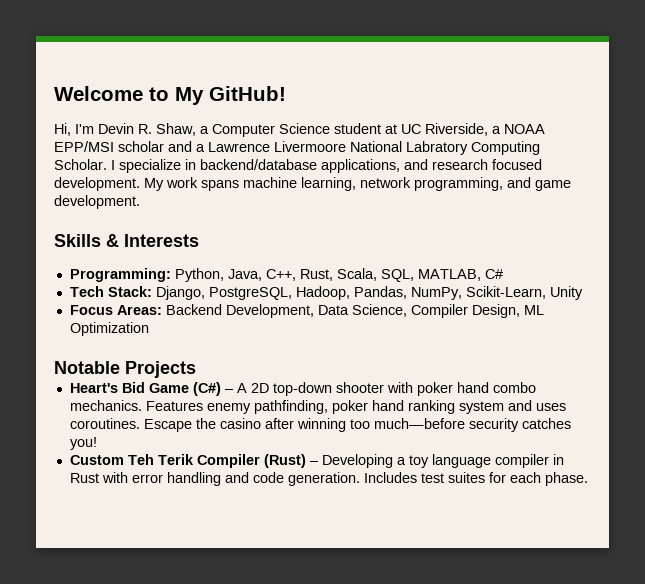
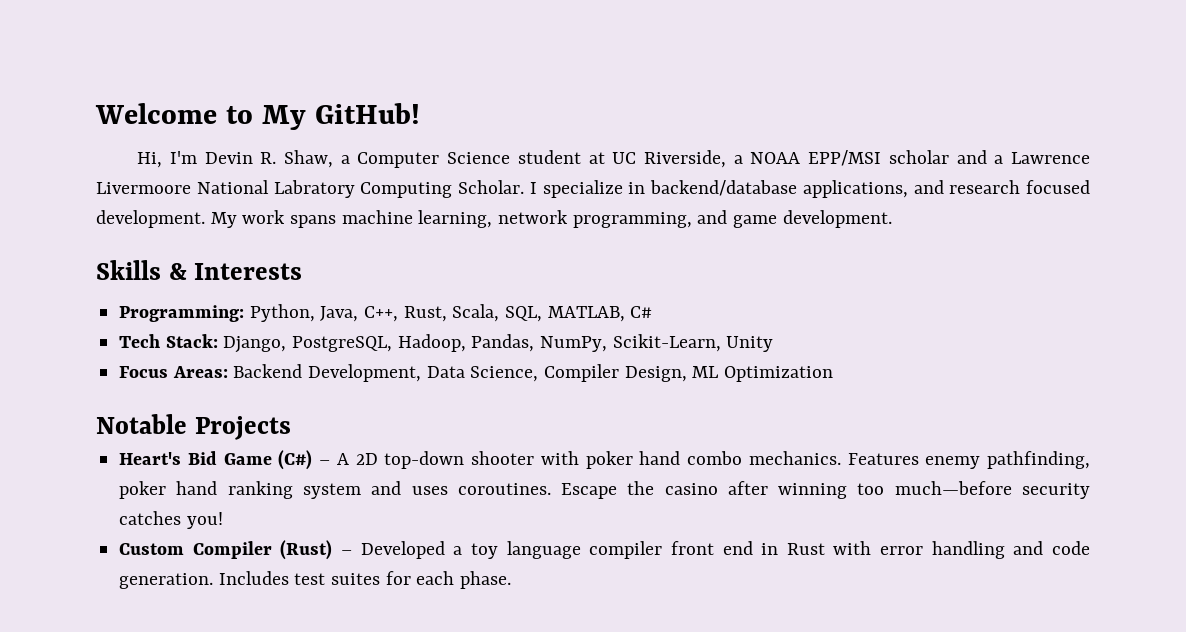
[127,454,194,465] Teh Terik -> (185, 549) none
[321,454,393,468] Developing -> [360,541,445,559] Developed
(549, 461) none -> [670,541,753,555] front end

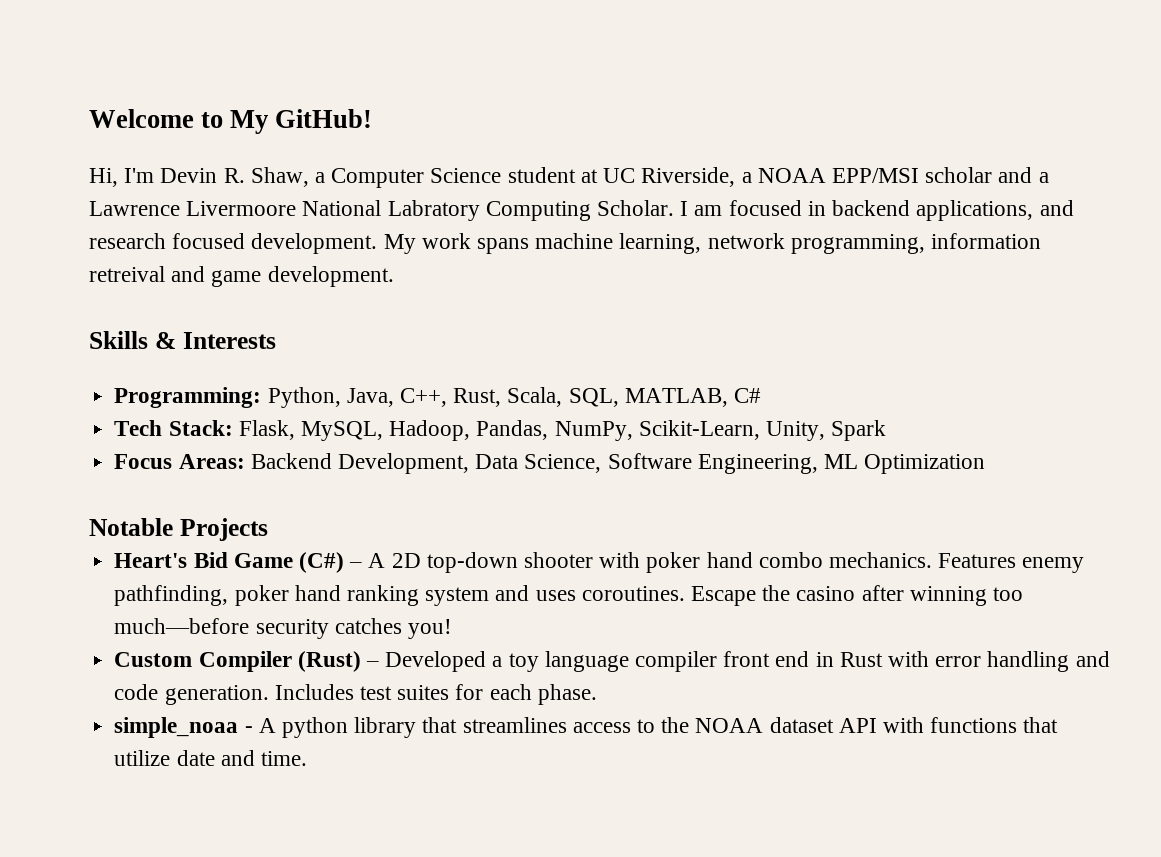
[542,180,797,198] specialize in backend/database -> [694,200,911,216] am focused in backend
(692, 220) none -> [931,233,1042,249] [89,266,165,282] information retreival
[223,336,393,353] Django, PostgreSQL, -> [238,420,383,441] Flask, MySQL,
[726,336,774,352] Unity -> [765,420,887,441] Unity, Spark
[544,364,687,382] Compiler Design, -> [607,453,818,474] Software Engineering,
(512, 580) none -> [114,717,1059,738] [114,750,307,766] // simple_noaa - A python library that streamlines access to the NOAA dataset API with functions that utilize date and time.

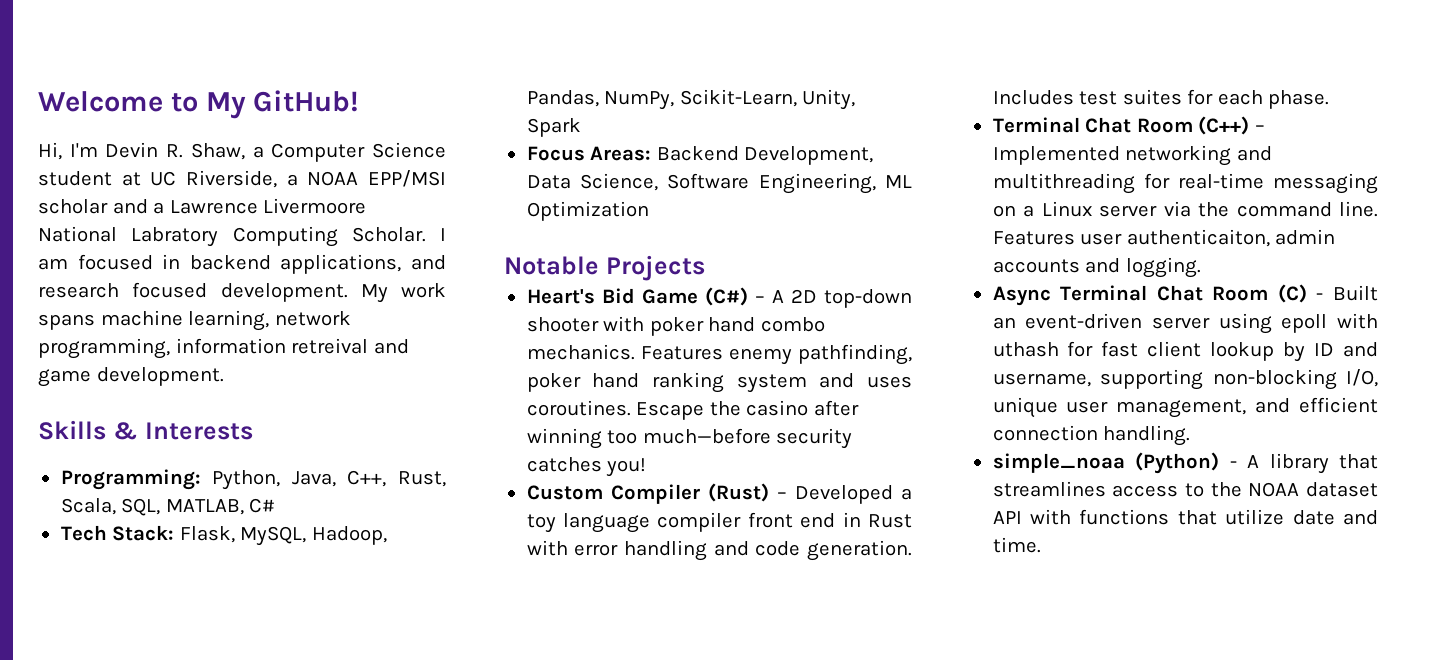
(597, 694) none -> [992,116,1265,135] [992,145,1272,166] [992,173,1378,194] [992,201,1378,217] [992,229,1336,247] [992,257,1201,278] [992,284,1378,306] [992,313,1378,334] [992,341,1378,362] [992,369,1378,390] [992,397,1378,418] [992,425,1191,446] // Terminal Chat Room (C++) – Implemented networking and multithreading for real-time messaging on a Linux server via the command line. Features user authenticaiton, admin accounts and logging. // Async Terminal Chat Room (C) - Built an event-driven server using epoll with uthash for fast client lookup by ID and username, supporting non-blocking I/O, unique user management, and efficient connection handling.
[244,717,348,738] - A python -> [1135,452,1260,474] (Python) - A

